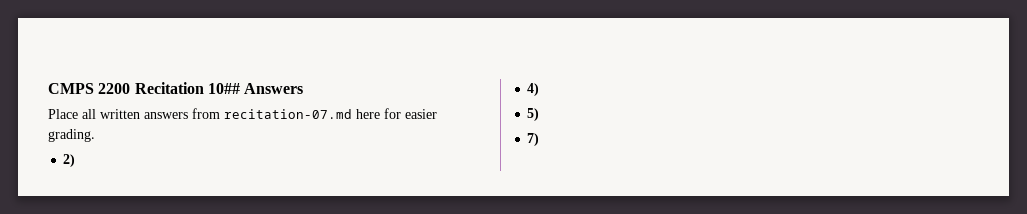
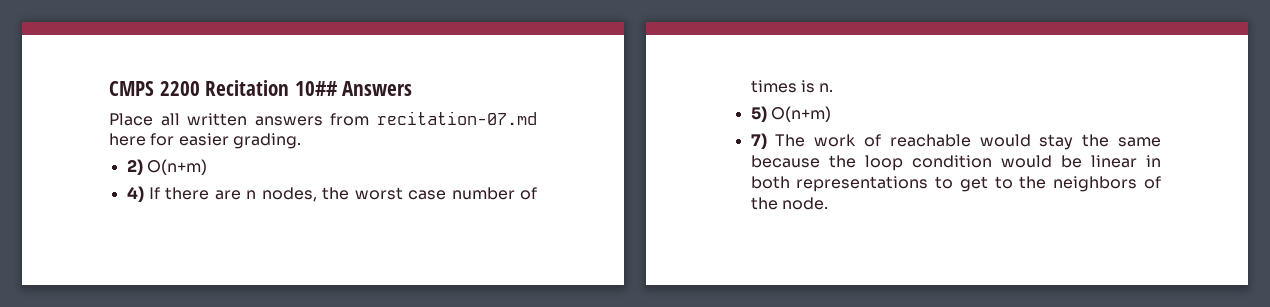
(76, 160) none -> [146,159,207,175] O(n+m)
(540, 89) none -> [149,187,537,202] [750,80,834,93] If there are n nodes, the worst case number of times is n.
(540, 114) none -> [770,106,831,122] O(n+m)
(540, 139) none -> [775,134,1161,150] [750,155,1161,171] [750,176,1161,192] [750,197,828,210] The work of reachable would stay the same because the loop condition would be linear in both representations to get to the neighbors of the node.

